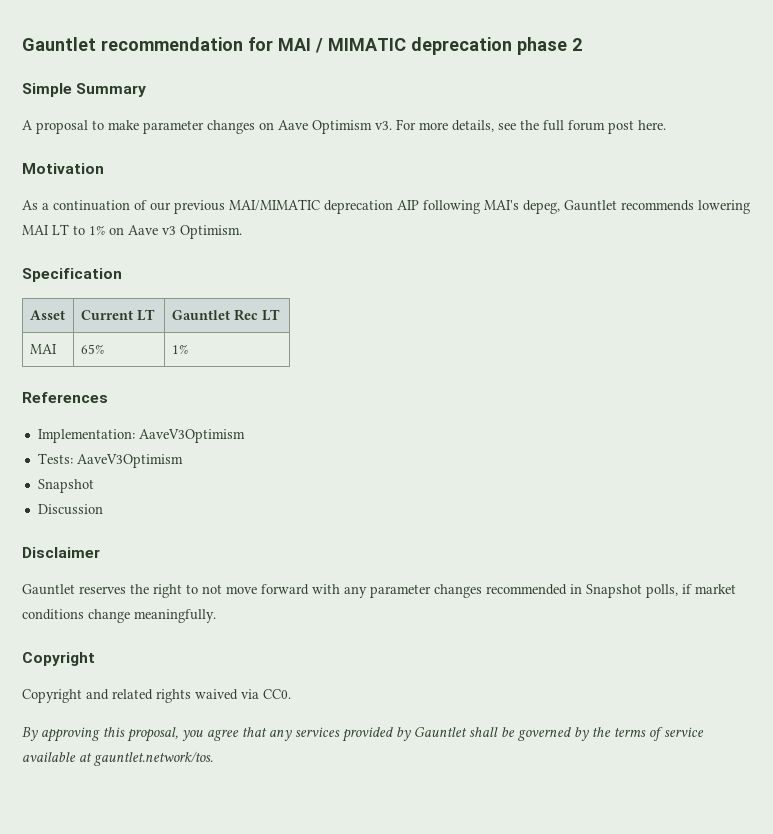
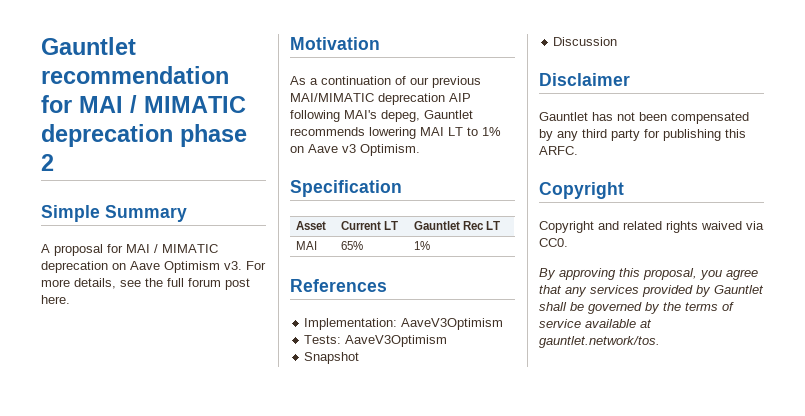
[92,120,255,134] to make parameter changes -> [107,244,218,253] [41,261,108,273] for MAI / MIMATIC deprecation
[79,584,736,598] [22,609,216,623] reserves the right to not move forward with any parameter changes recommended in Snapshot polls, if market conditions change meaningfully. -> [592,112,749,124] [539,129,746,141] [539,146,578,155] has not been compensated by any third party for publishing this ARFC.

